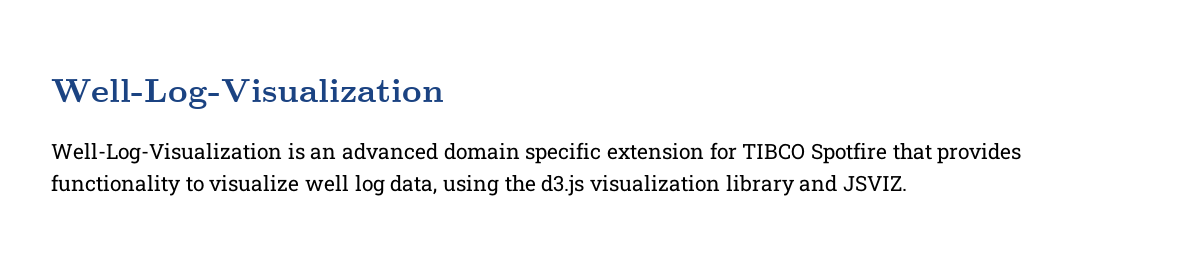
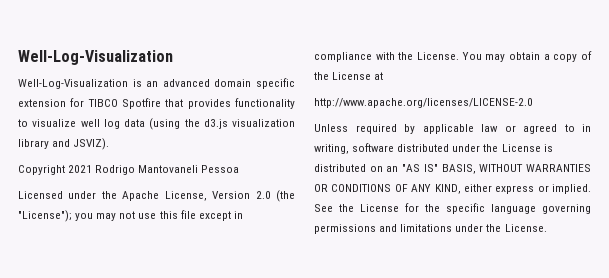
[390,175,500,196] data, using -> [124,118,181,130] data (using
[843,175,908,192] JSVIZ. -> [73,138,110,150] [18,165,240,175] [18,190,295,202] [18,210,243,222] [314,51,592,62] [314,72,384,80] [314,98,533,108] [314,124,591,134] [314,143,553,154] [314,164,591,174] [314,184,591,194] [314,203,591,214] [314,224,547,234] JSVIZ). // Copyright 2021 Rodrigo Mantovaneli Pessoa // Licensed under the Apache License, Version 2.0 (the "License"); you may not use this file except in compliance with the License. You may obtain a copy of the License at // http://www.apache.org/licenses/LICENSE-2.0 // Unless required by applicable law or agreed to in writing, software distributed under the License is distributed on an "AS IS" BASIS, WITHOUT WARRANTIES OR CONDITIONS OF ANY KIND, either express or implied. See the License for the specific language governing permissions and limitations under the License.

